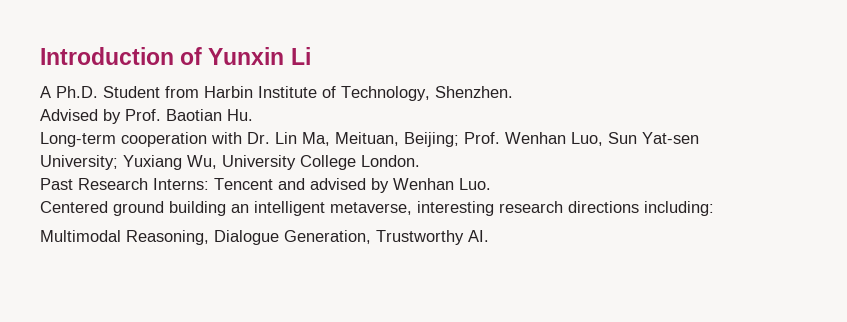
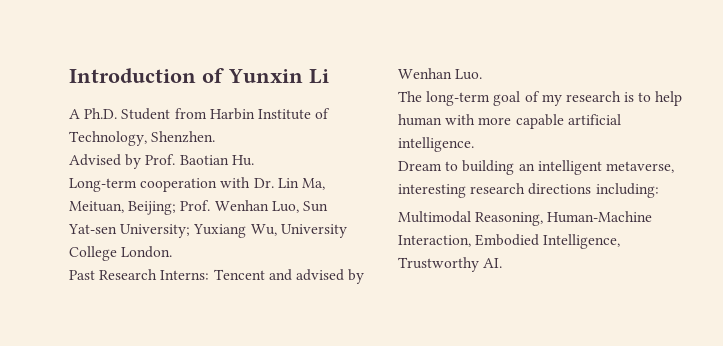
[40,201,164,216] Centered ground -> [398,91,683,106] [398,114,621,129] [398,137,474,152] [398,161,459,171] The long-term goal of my research is to help human with more capable artificial intelligence. // Dream to
[214,230,371,245] Dialogue Generation, -> [547,211,653,223] [398,234,621,249] Human-Machine Interaction, Embodied Intelligence,

